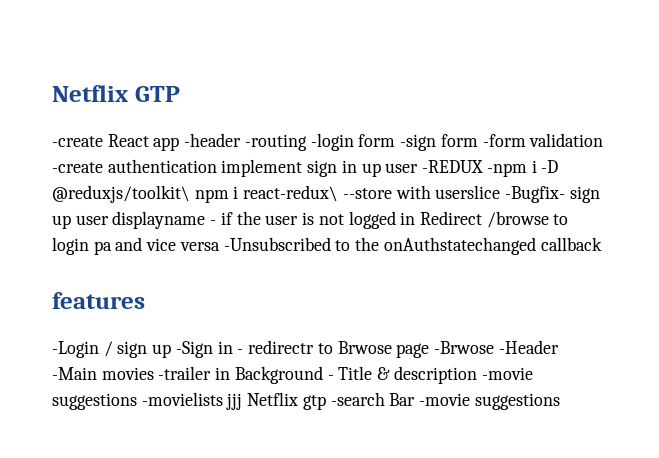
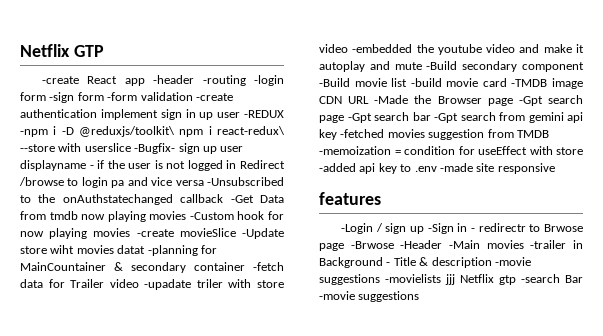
(602, 244) none -> [230,195,284,203] [20,211,284,222] [20,228,284,239] [20,245,217,256] [20,262,284,273] [20,279,284,290] [319,44,584,55] [319,61,584,72] [319,78,583,89] [319,95,583,106] [319,112,583,123] [319,129,549,140] [319,146,583,155] [319,163,555,174] -Get Data from tmdb now playing movies -Custom hook for now playing movies -create movieSlice -Update store wiht movies datat -planning for MainCountainer & secondary container -fetch data for Trailer video -upadate triler with store video -embedded the youtube video and make it autoplay and mute -Build secondary component -Build movie list -build movie card -TMDB image CDN URL -Made the Browser page -Gpt search page -Gpt search bar -Gpt search from gemini api key -fetched movies suggestion from TMDB -memoization = condition for useEffect with store -added api key to .env -made site responsive

